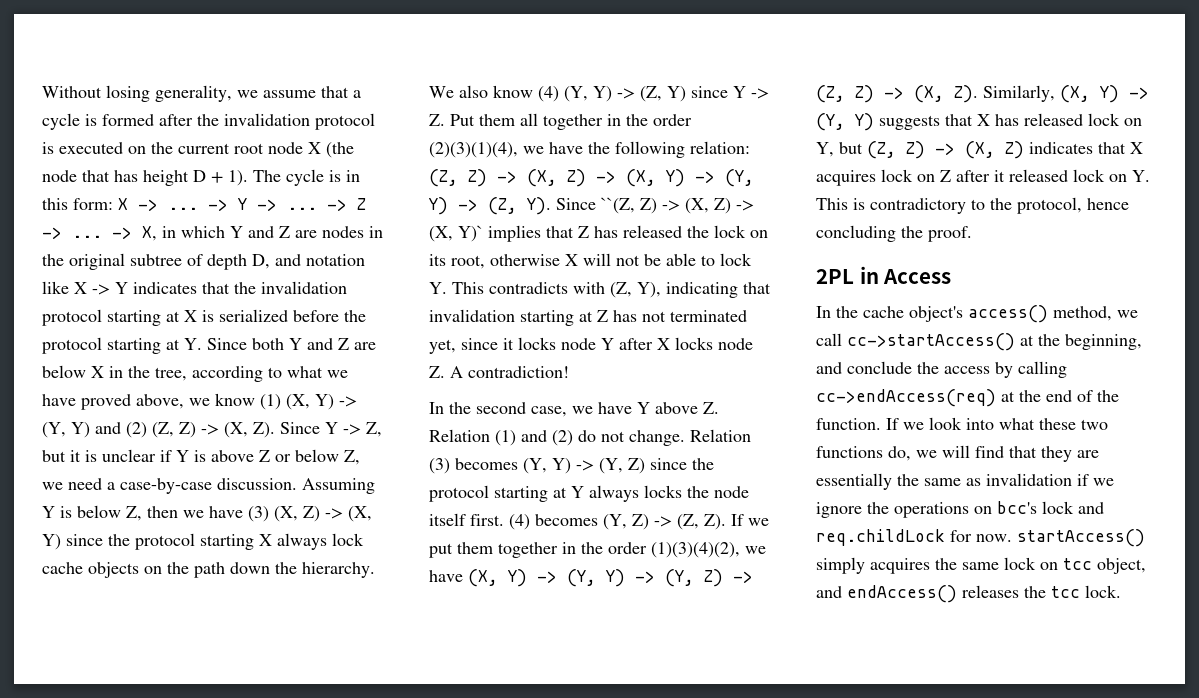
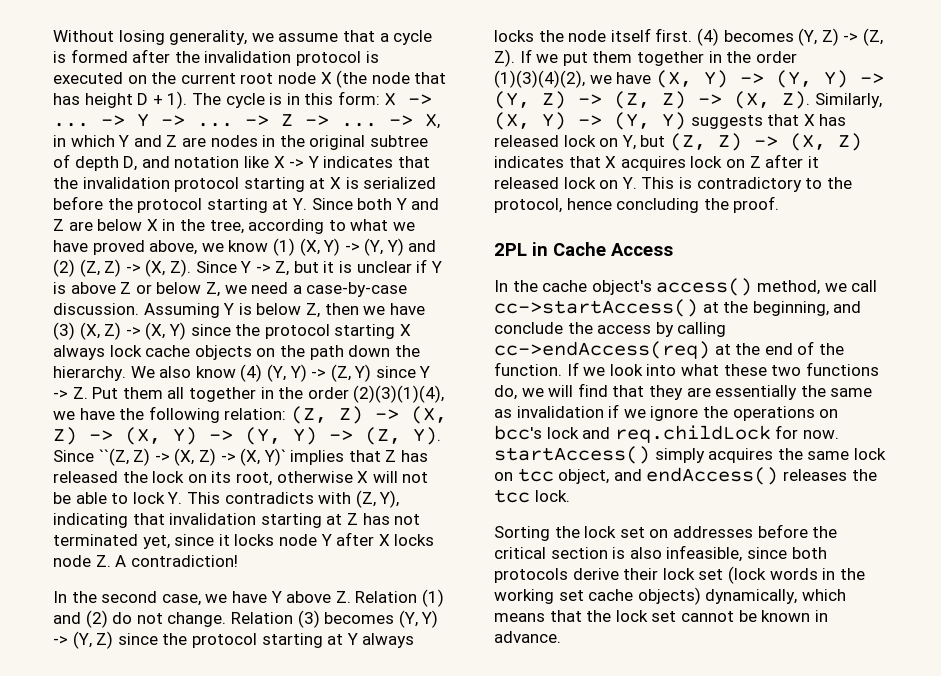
(879, 275) none -> [553,242,606,256] Cache
(1121, 591) none -> [494,524,838,541] [494,545,827,562] [494,566,865,584] [494,587,846,605] [494,610,828,622] [494,631,561,643] // Sorting the lock set on addresses before the critical section is also infeasible, since both protocols derive their lock set (lock words in the working set cache objects) dynamically, which means that the lock set cannot be known in advance.

